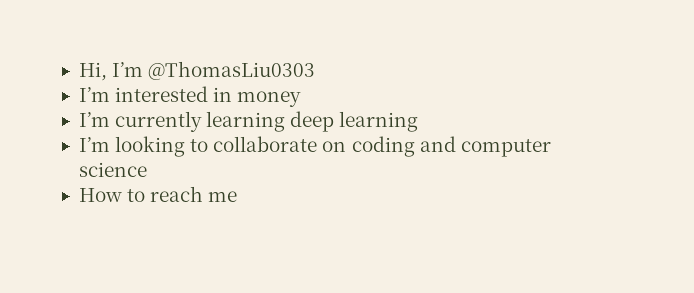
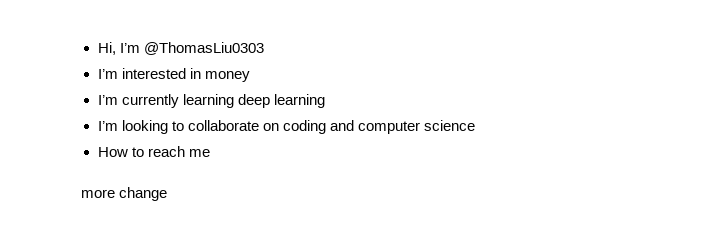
(238, 196) none -> [81,187,168,201] // more change

